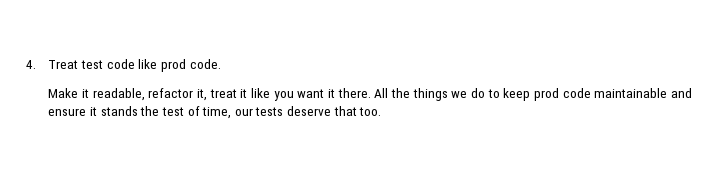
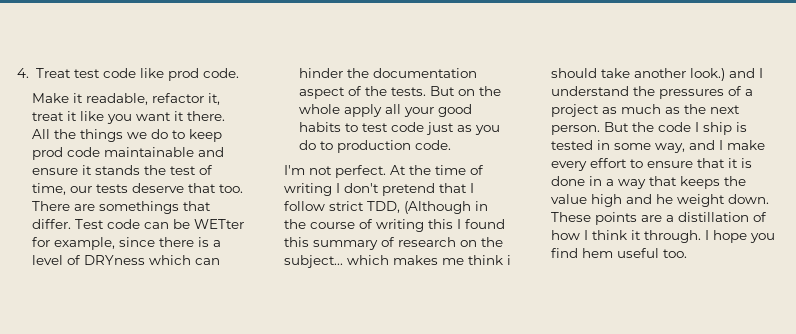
(382, 111) none -> [32,201,212,214] [32,219,245,229] [32,237,222,250] [32,255,221,265] [299,68,478,78] [299,86,502,99] [299,104,473,117] [299,122,501,135] [299,140,452,153] [284,165,484,178] [284,183,474,196] [284,201,488,214] [284,219,505,232] [284,237,503,250] [284,255,511,268] [551,68,763,81] [551,86,753,99] [551,104,740,117] [551,122,747,135] [551,140,765,153] [551,158,752,171] [551,176,746,189] [551,194,769,207] [551,212,767,225] [551,230,775,243] [551,248,687,258] There are somethings that differ. Test code can be WETter for example, since there is a level of DRYness which can hinder the documentation aspect of the tests. But on the whole apply all your good habits to test code just as you do to production code. // I'm not perfect. At the time of writing I don't pretend that I follow strict TDD, (Although in the course of writing this I found this summary of research on the subject... which makes me think i should take another look.) and I understand the pressures of a project as much as the next person. But the code I ship is tested in some way, and I make every effort to ensure that it is done in a way that keeps the value high and he weight down. These points are a distillation of how I think it through. I hope you find hem useful too.

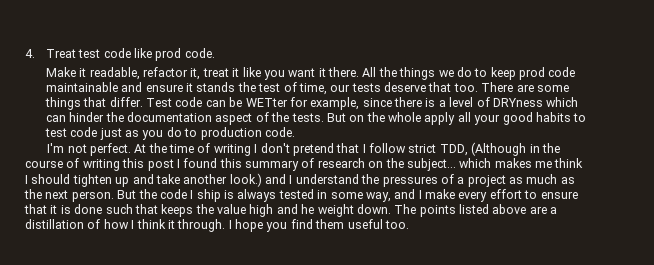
[99,201,180,214] somethings -> [536,85,569,92] [44,97,81,110] some things
(453, 224) none -> [147,159,174,171] post
[507,255,511,265] [551,68,597,78] i should -> [25,174,154,187] I should tighten up and
(747, 127) none -> [237,189,277,202] always
[589,176,646,189] in a way -> [105,204,133,214] such
[551,212,637,225] These points -> [394,204,527,217] The points listed above
[582,248,613,258] hem -> [315,219,345,229] them

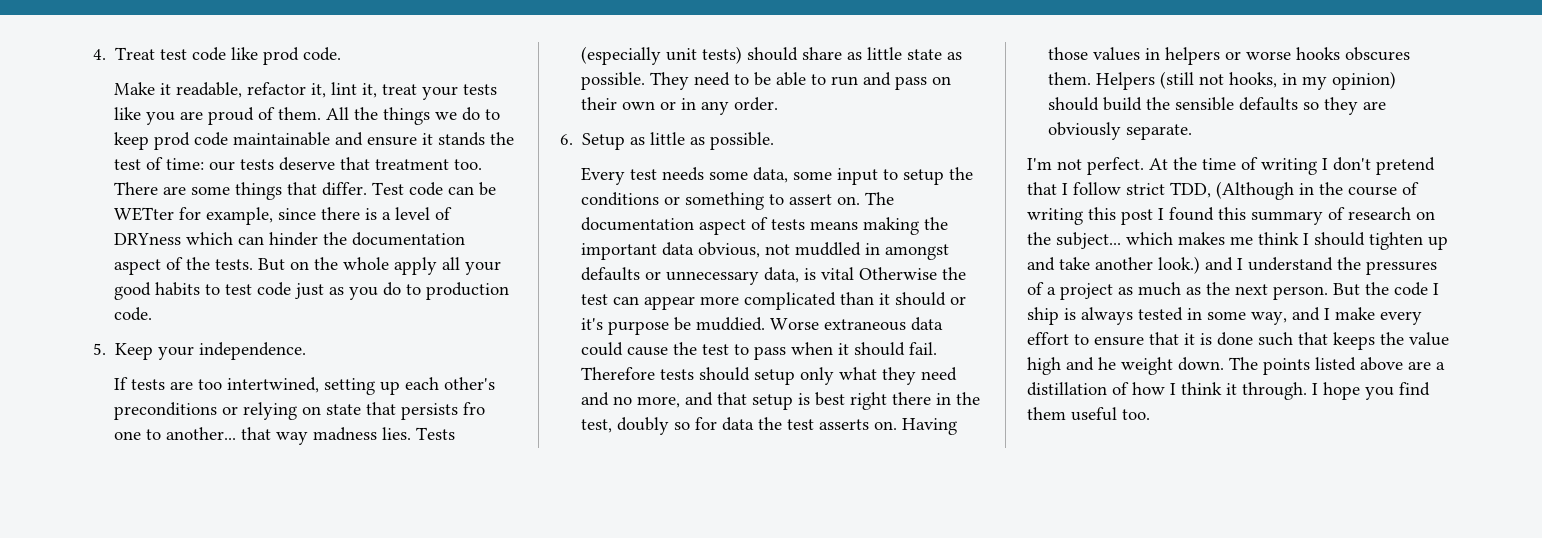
[202,67,360,80] treat it like you want it there. -> [331,82,498,100] [114,107,322,125] lint it, treat your tests like you are proud of them.
[298,83,327,95] time, -> [166,158,205,170] time:
(452, 87) none -> [375,159,450,170] treatment
(295, 132) none -> [93,342,307,360] [114,377,496,395] [114,402,486,420] [114,427,456,445] [581,46,963,65] [581,72,952,90] [581,97,779,115] [560,132,775,150] [581,167,974,185] [581,192,895,210] [581,217,949,235] [581,242,950,260] [581,267,967,285] [581,292,967,310] [581,317,944,335] [581,342,938,360] [581,367,958,385] [581,392,981,410] [581,417,958,435] [1048,47,1411,65] [1048,71,1397,90] [1048,97,1387,115] [1048,122,1193,140] // 5. Keep your independence. // If tests are too intertwined, setting up each other's preconditions or relying on state that persists fro one to another... that way madness lies. Tests (especially unit tests) should share as little state as possible. They need to be able to run and pass on their own or in any order. // 6. Setup as little as possible. // Every test needs some data, some input to setup the conditions or something to assert on. The documentation aspect of tests means making the important data obvious, not muddled in amongst defaults or unnecessary data, is vital Otherwise the test can appear more complicated than it should or it's purpose be muddied. Worse extraneous data could cause the test to pass when it should fail. Therefore tests should setup only what they need and no more, and that setup is best right there in the test, doubly so for data the test asserts on. Having those values in helpers or worse hooks obscures them. Helpers (still not hooks, in my opinion) should build the sensible defaults so they are obviously separate.

